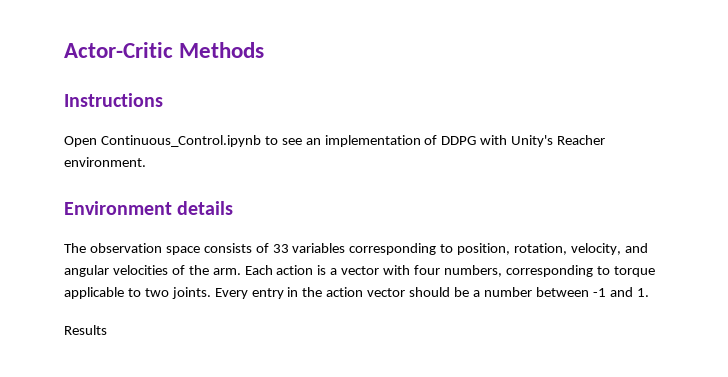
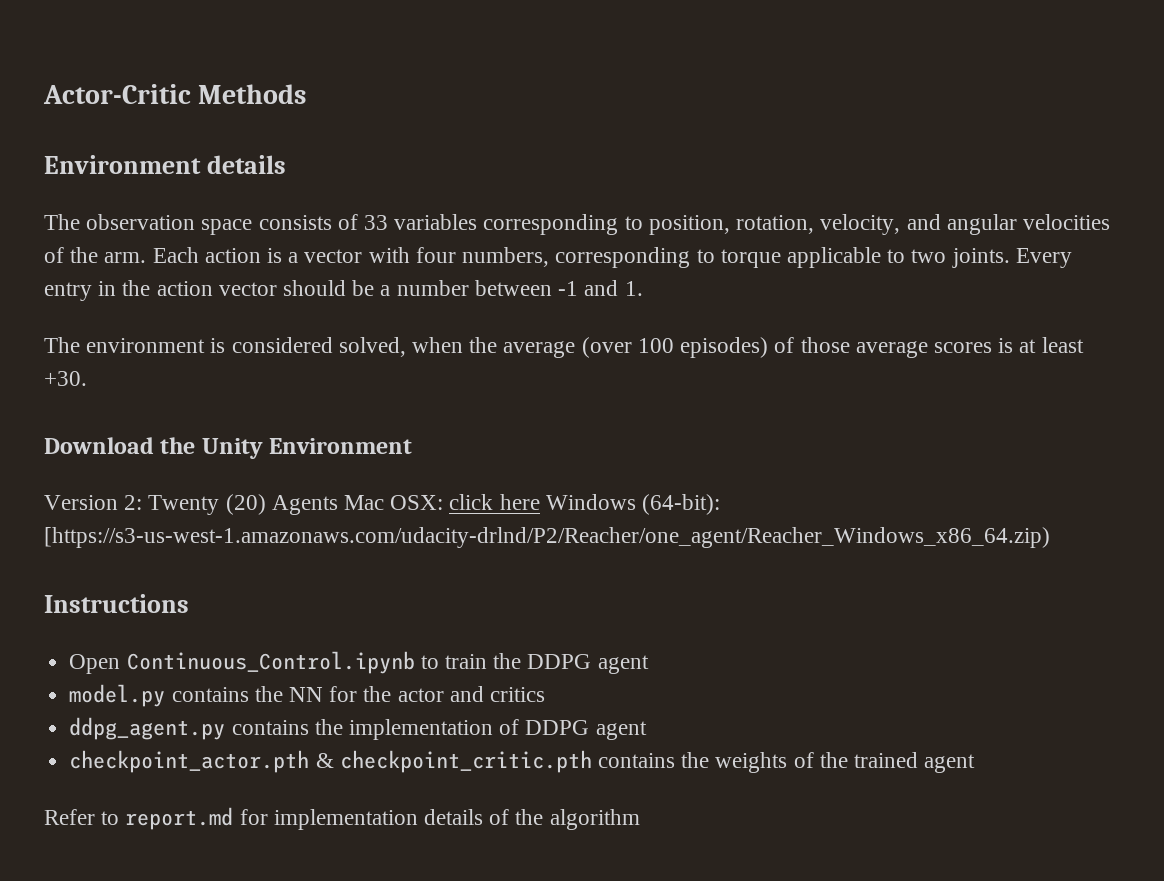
[64,93,163,107] [64,135,606,147] [64,157,146,167] // Instructions // Open Continuous_Control.ipynb to see an implementation of DDPG with Unity's Reacher environment. -> (307, 94) none
[64,325,107,335] Results -> [44,337,1084,358] [44,371,87,386] [44,437,413,459] [44,494,721,515] [44,527,1050,548] [44,594,189,613] [69,651,649,674] [69,684,545,707] [69,717,647,740] [69,750,976,773] [44,807,640,830] The environment is considered solved, when the average (over 100 episodes) of those average scores is at least +30. // Download the Unity Environment // Version 2: Twenty (20) Agents Mac OSX: click here Windows (64-bit): [https://s3-us-west-1.amazonaws.com/udacity-drlnd/P2/Reacher/one_agent/Reacher_Windows_x86_64.zip) // Instructions // Open Continuous_Control.ipynb to train the DDPG agent // model.py contains the NN for the actor and critics // ddpg_agent.py contains the implementation of DDPG agent // checkpoint_actor.pth & checkpoint_critic.pth contains the weights of the trained agent // Refer to report.md for implementation details of the algorithm

